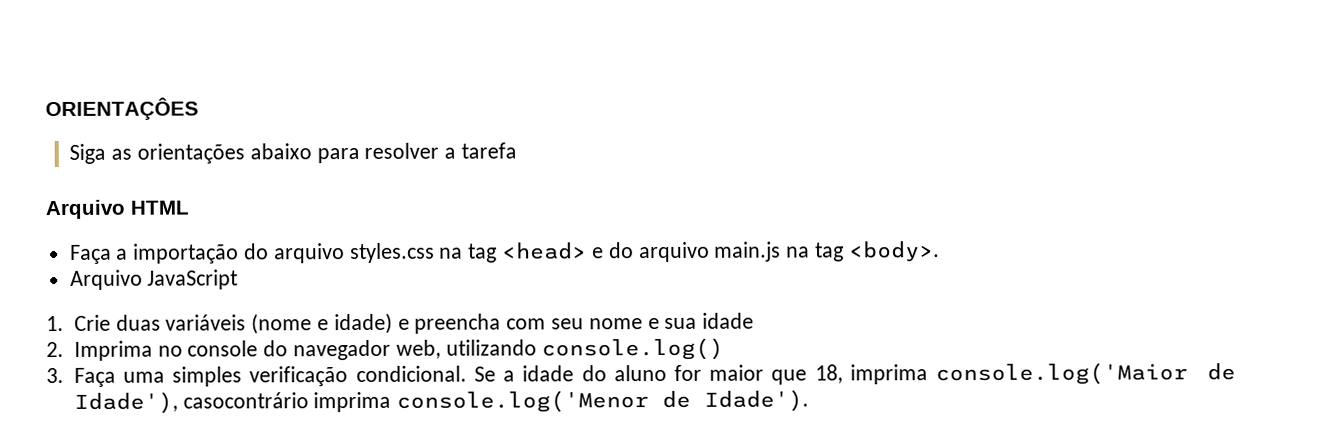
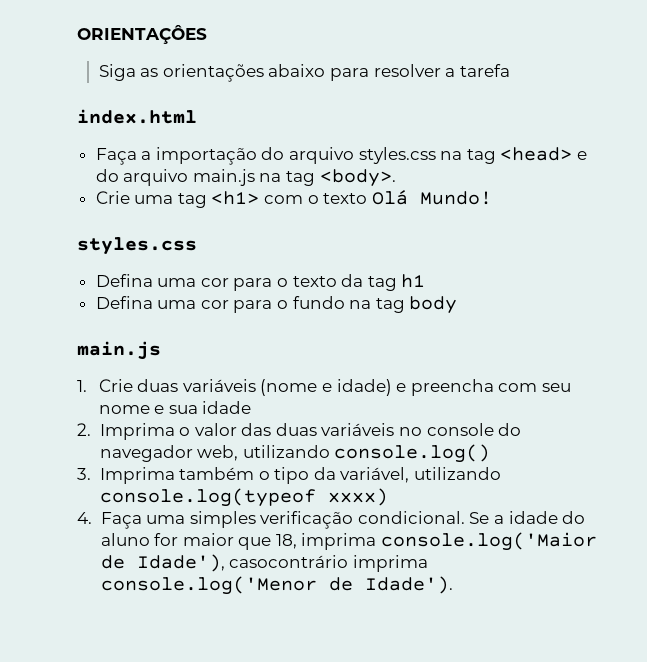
[45,199,189,220] Arquivo HTML -> [77,109,197,124] index.html
[69,269,239,290] Arquivo JavaScript -> [95,190,492,208] [77,237,197,255] [95,274,426,291] [95,296,458,314] [77,341,161,360] Crie uma tag <h1> com o texto Olá Mundo! // styles.css // Defina uma cor para o texto da tag h1 // Defina uma cor para o fundo na tag body // main.js
(153, 350) none -> [179,423,395,436] o valor das duas variáveis
(64, 375) none -> [99,467,502,484] [99,488,388,507] [77,512,92,524] Imprima também o tipo da variável, utilizando console.log(typeof xxxx) // 4.

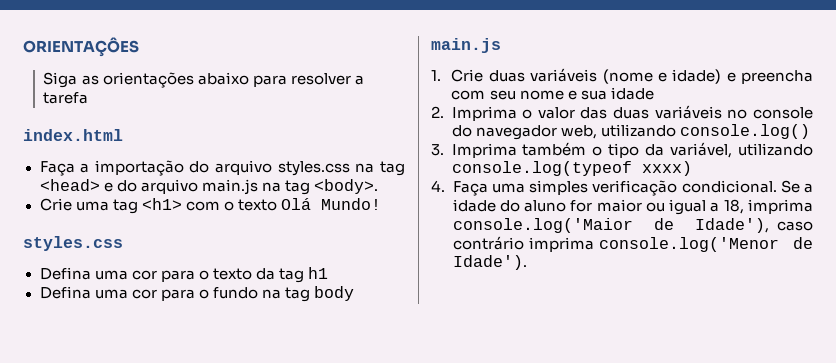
[238,537,272,550] que -> [645,199,720,215] ou igual a
[229,555,349,568] casocontrário -> [777,221,813,231] [452,236,524,250] caso contrário

